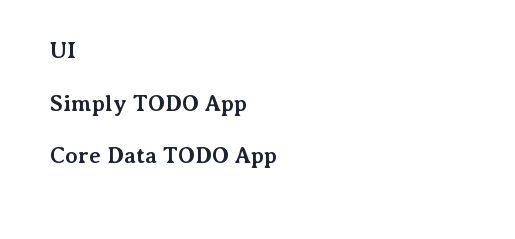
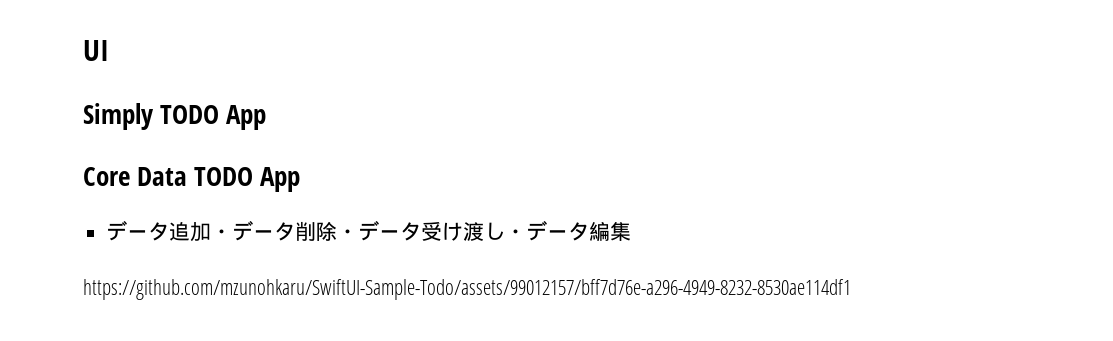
(278, 157) none -> [106,220,632,242] [83,279,851,300] // データ追加・データ削除・データ受け渡し・データ編集 // https://github.com/mzunohkaru/SwiftUI-Sample-Todo/assets/99012157/bff7d76e-a296-4949-8232-8530ae114df1

